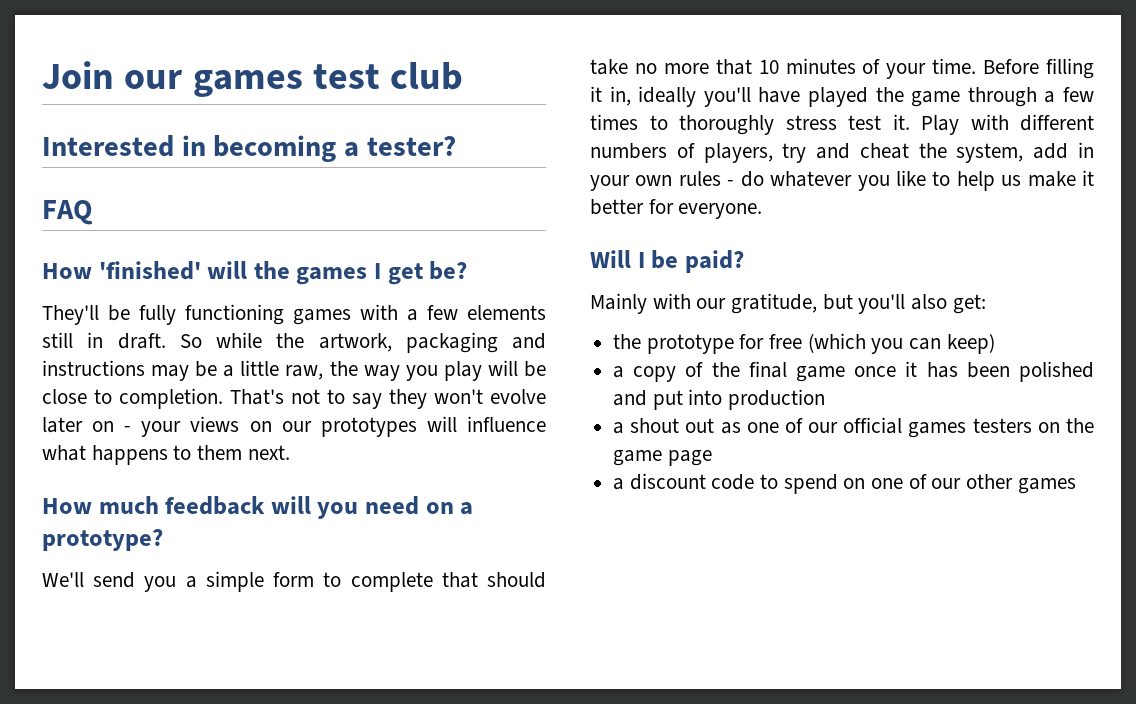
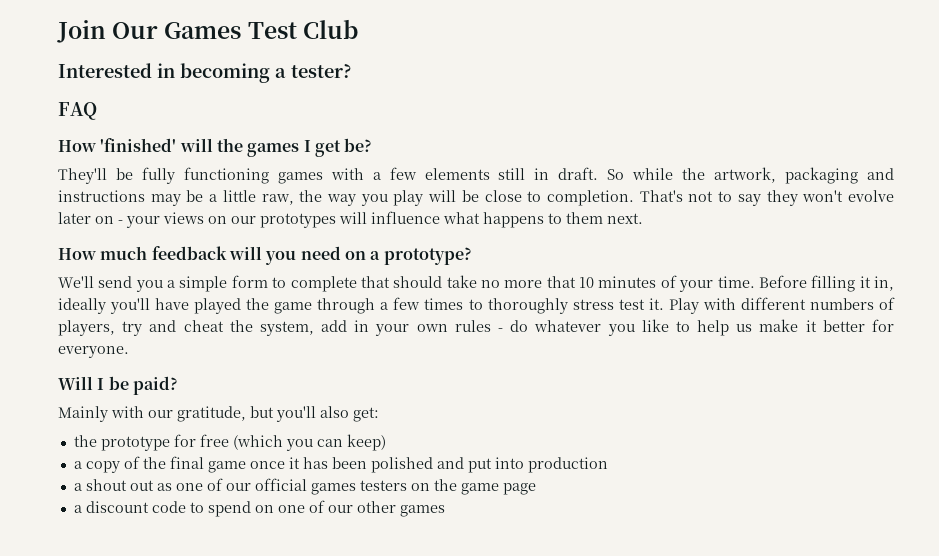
[124,62,464,97] our games test club -> [112,19,358,39] Our Games Test Club

